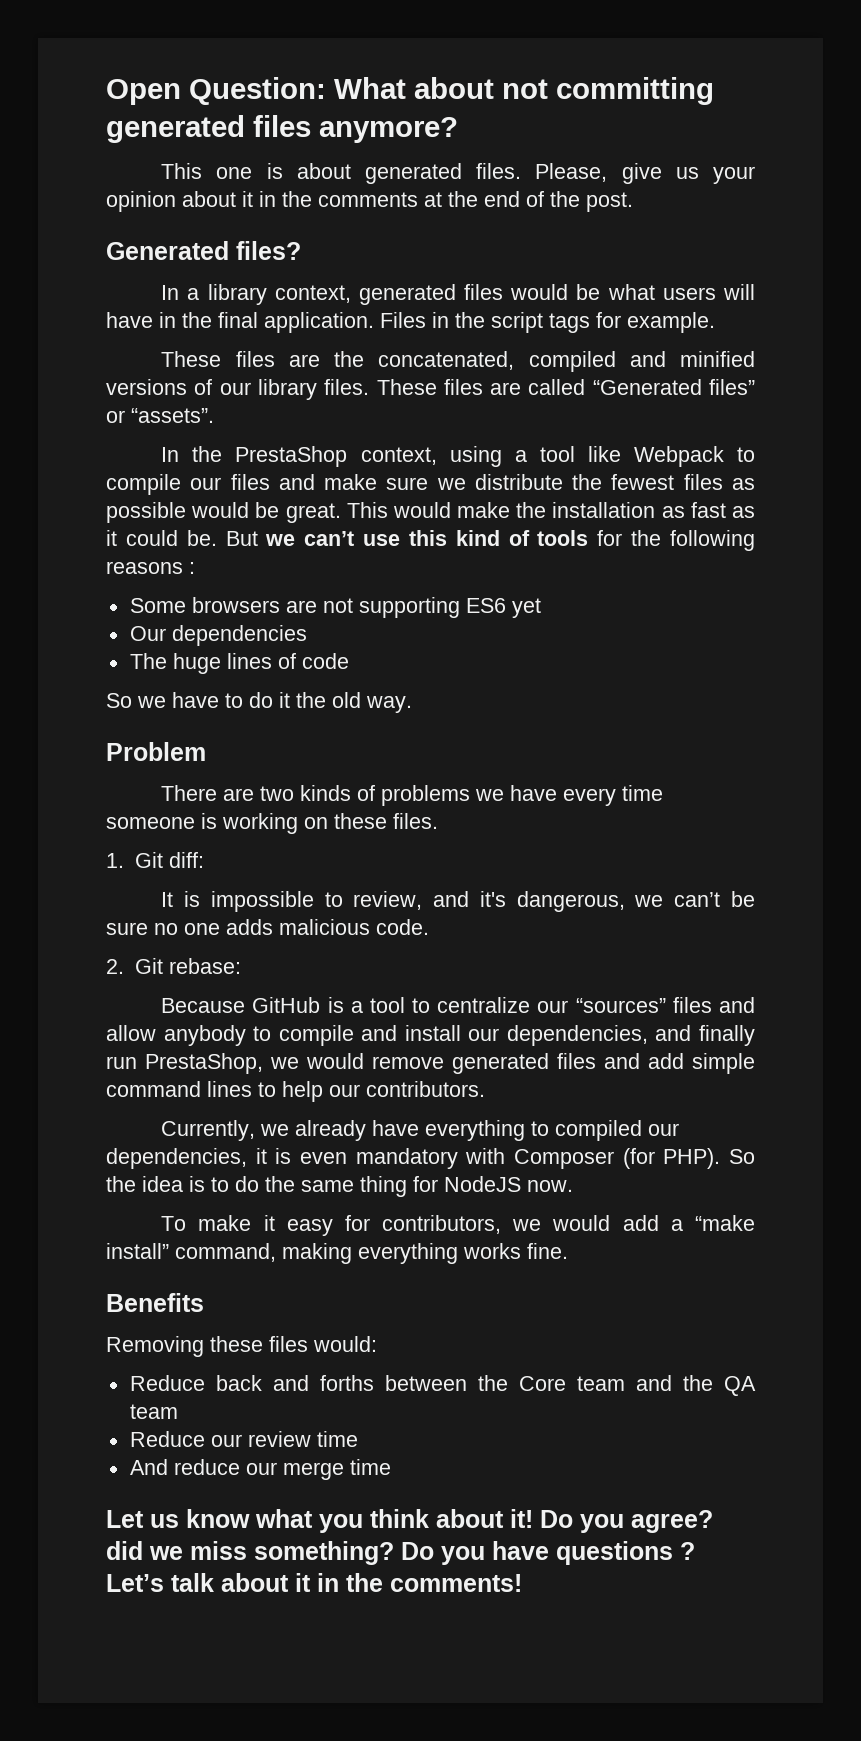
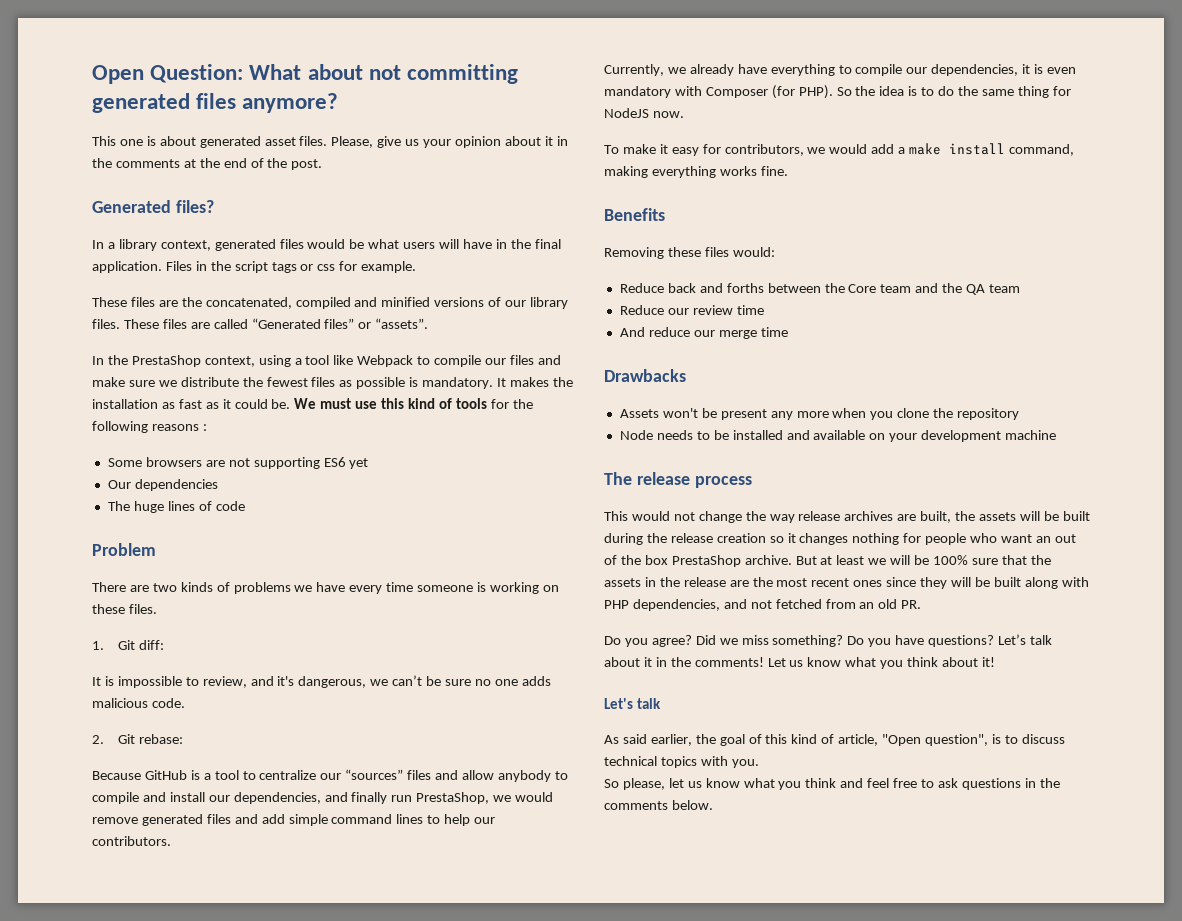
(463, 173) none -> [264,137,296,146] asset
(590, 323) none -> [300,264,336,271] or css
[191,502,511,523] would be great. This would make -> [409,377,549,389] is mandatory. It makes
[225,531,355,546] But we can’t -> [294,398,352,409] We must
[106,692,412,713] // So we have to do it the old way. -> (245, 506) none
[555,1120,643,1141] compiled -> [855,64,903,76] compile
[695,1215,755,1231] [106,1243,169,1259] “make install” -> [909,143,1006,155] make install
(391, 1467) none -> [604,369,686,382] [619,408,1020,420] [619,430,1057,442] [604,472,752,488] [604,511,1090,523] [604,533,1076,545] [604,555,1051,567] [604,577,1089,589] [604,599,922,611] [604,634,1052,647] [604,657,764,667] Drawbacks // Assets won't be present any more when you clone the repository // Node needs to be installed and available on your development machine // The release process // This would not change the way release archives are built, the assets will be built during the release creation so it changes nothing for people who want an out of the box PrestaShop archive. But at least we will be 100% sure that the assets in the release are the most recent ones since they will be built along with PHP dependencies, and not fetched from an old PR. // Do you agree? Did we miss something? Do you have questions? Let’s talk about it in the comments!
[540,1510,713,1533] [106,1541,695,1565] [106,1573,522,1592] Do you agree? did we miss something? Do you have questions ? Let’s talk about it in the comments! -> [604,698,661,709] [604,734,1065,746] [604,756,759,768] [604,778,1060,790] [604,800,713,810] // Let's talk // As said earlier, the goal of this kind of article, "Open question", is to discuss technical topics with you. // So please, let us know what you think and feel free to ask questions in the comments below.

